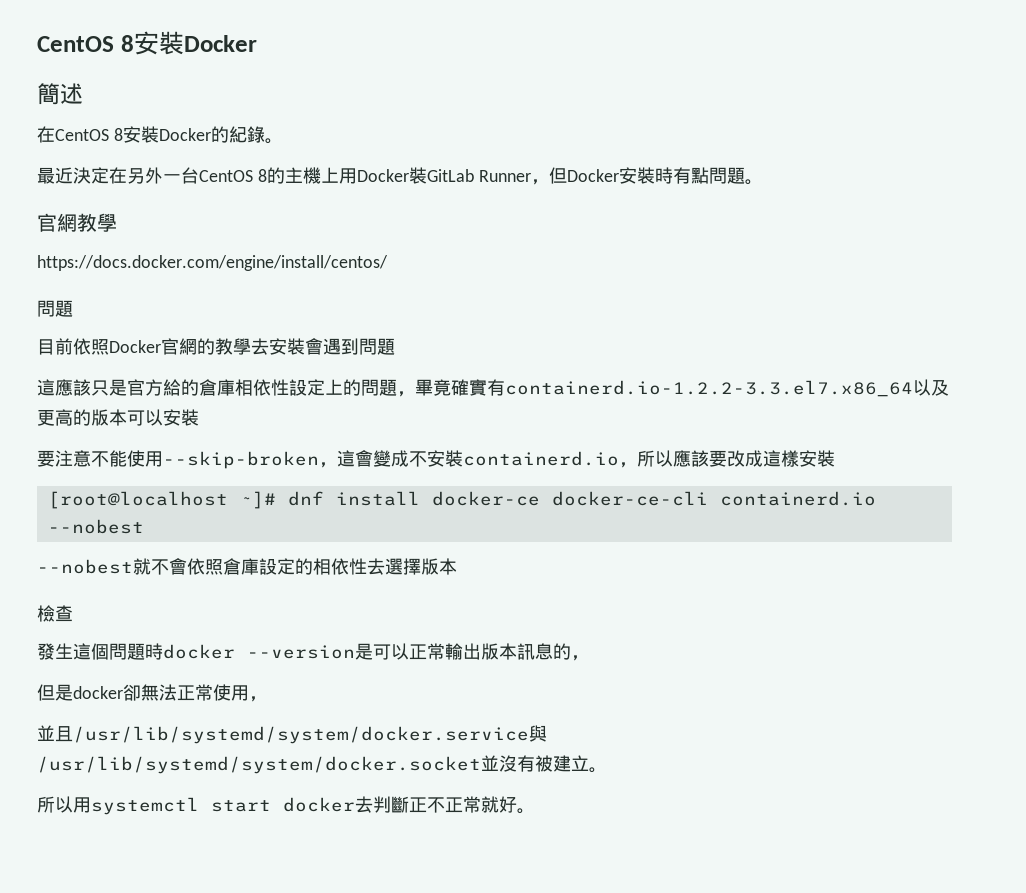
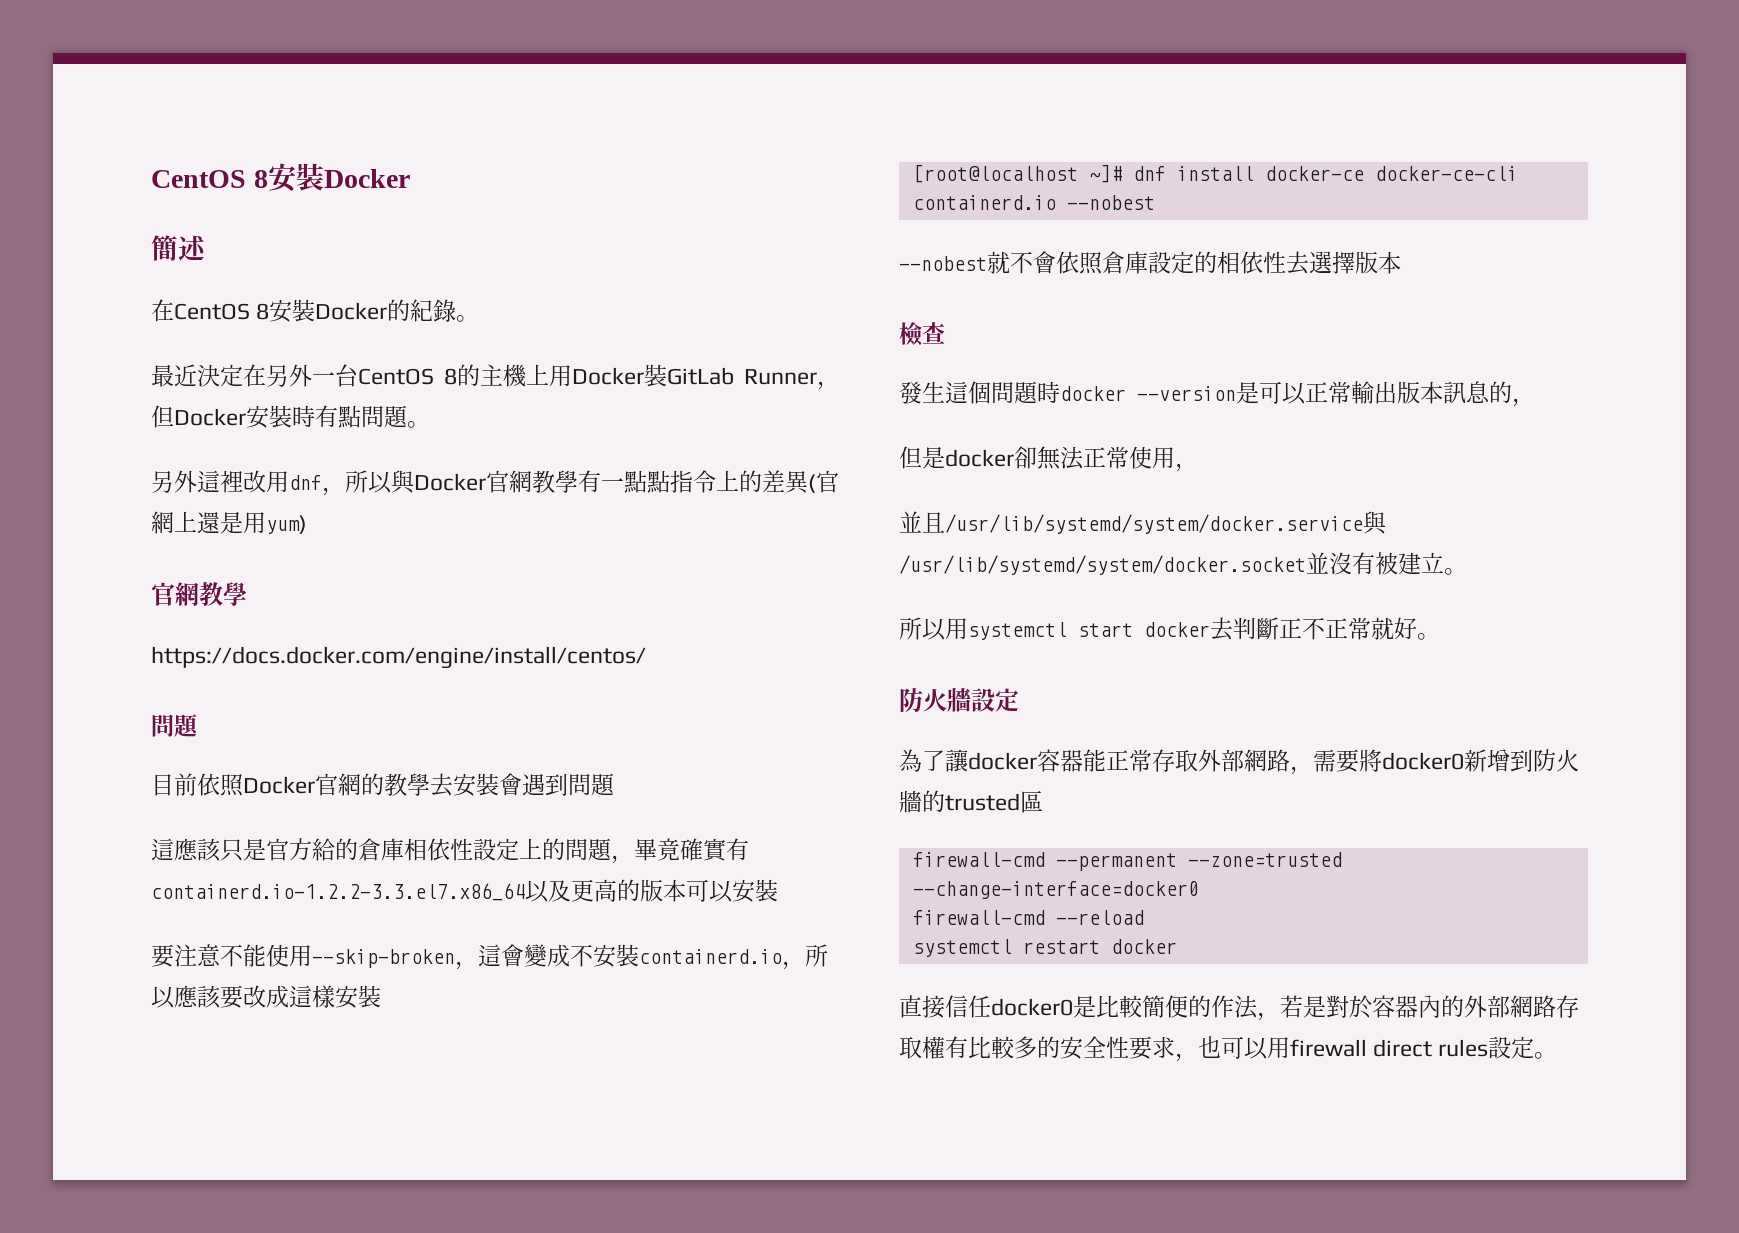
(763, 182) none -> [151,470,839,496] [151,511,307,534] // 另外這裡改用dnf，所以與Docker官網教學有一點點指令上的差異(官網上還是用yum)
(535, 811) none -> [899,688,1019,713] [899,749,1579,775] [899,790,1043,813] [912,852,1342,871] [912,881,1199,899] [912,910,1144,925] [912,939,1177,957] [899,995,1579,1021] [899,1036,1558,1062] // 防火牆設定 // 為了讓docker容器能正常存取外部網路，需要將docker0新增到防火牆的trusted區 // firewall-cmd --permanent --zone=trusted --change-interface=docker0 // firewall-cmd --reload // systemctl restart docker // 直接信任docker0是比較簡便的作法，若是對於容器內的外部網路存取權有比較多的安全性要求，也可以用firewall direct rules設定。

